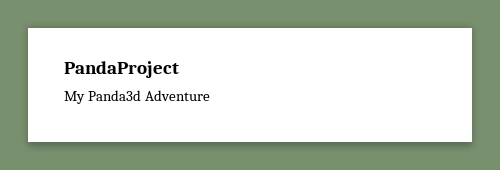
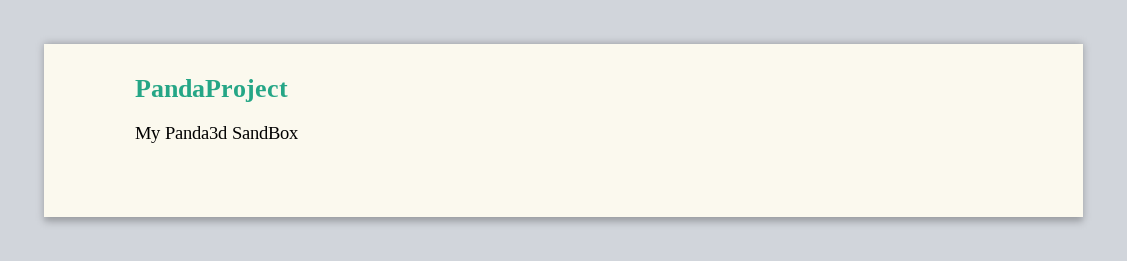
[144,90,210,101] Adventure -> [232,126,299,139] SandBox

